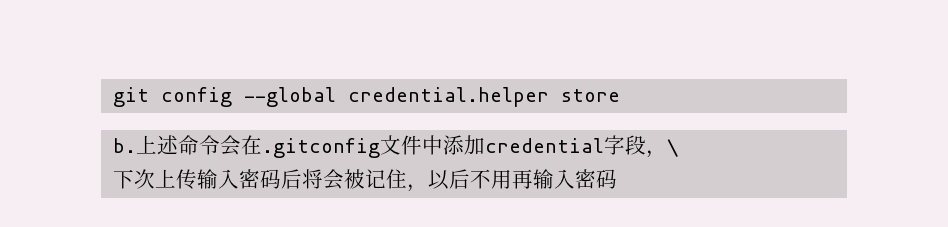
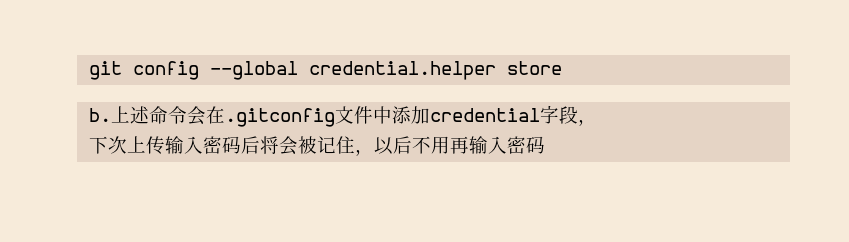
[667,139,679,157] \ -> (597, 122) none

